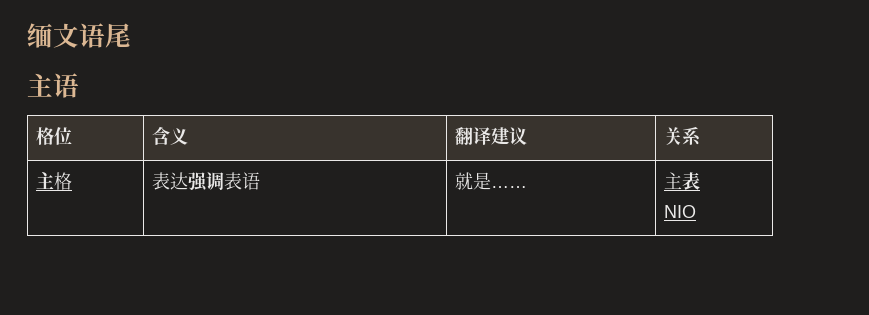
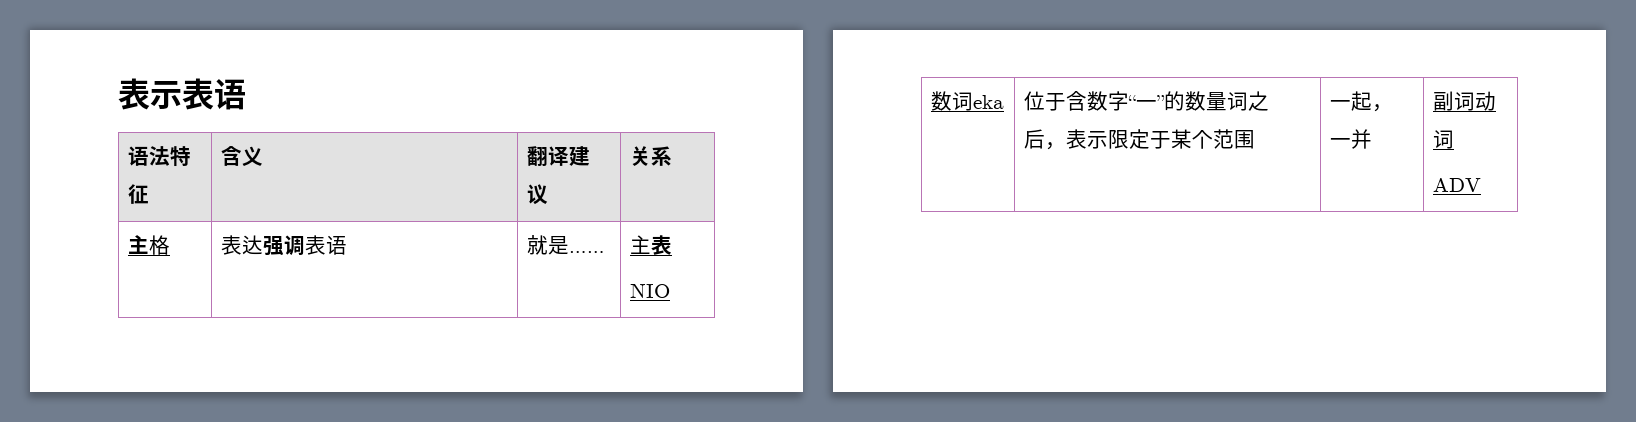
[27,23,131,48] [27,73,53,97] 缅文语尾 // 主 -> [118,78,214,110] 表示表
[35,127,72,145] 格位 -> [128,146,192,167] [128,184,150,204] 语法特征
(696, 211) none -> [931,91,1005,111] [1024,91,1270,111] [1024,129,1256,150] [1330,91,1394,112] [1330,129,1373,149] [1433,91,1497,111] [1433,130,1455,149] [1433,178,1482,192] // 数词eka | 位于含数字“一”的数量词之后，表示限定于某个范围 | 一起，一并 | 副词动词 // ADV

